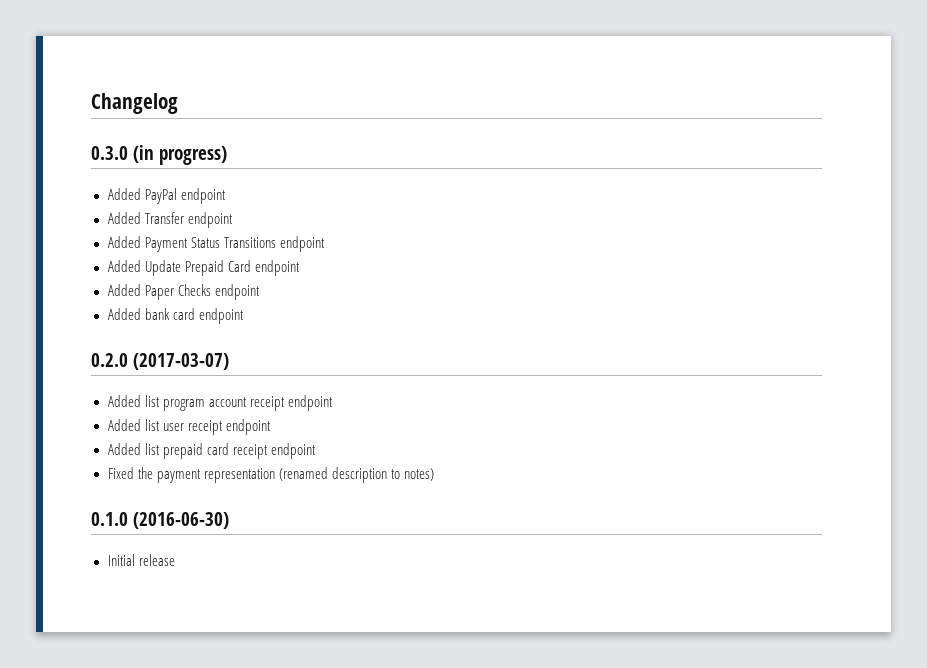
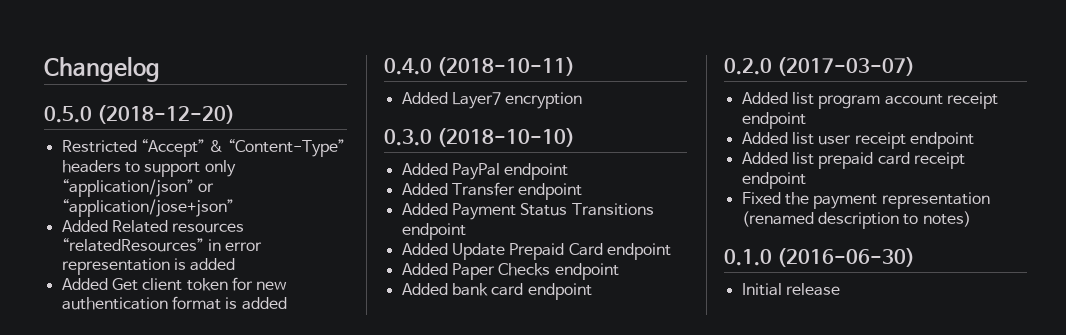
(178, 103) none -> [44,105,236,124] [61,139,345,157] [61,160,236,177] [61,179,214,197] [61,199,234,217] [61,220,245,233] [61,238,263,252] [61,258,236,275] [61,277,288,291] [61,296,287,310] [384,57,576,76] [401,92,583,109] // 0.5.0 (2018-12-20) // Restricted “Accept” & “Content-Type” headers to support only “application/json” or “application/jose+json” // Added Related resources “relatedResources” in error representation is added // Added Get client token for new authentication format is added // 0.4.0 (2018-10-11) // Added Layer7 encryption
[133,145,228,165] (in progress) -> [437,128,576,147] (2018-10-10)

